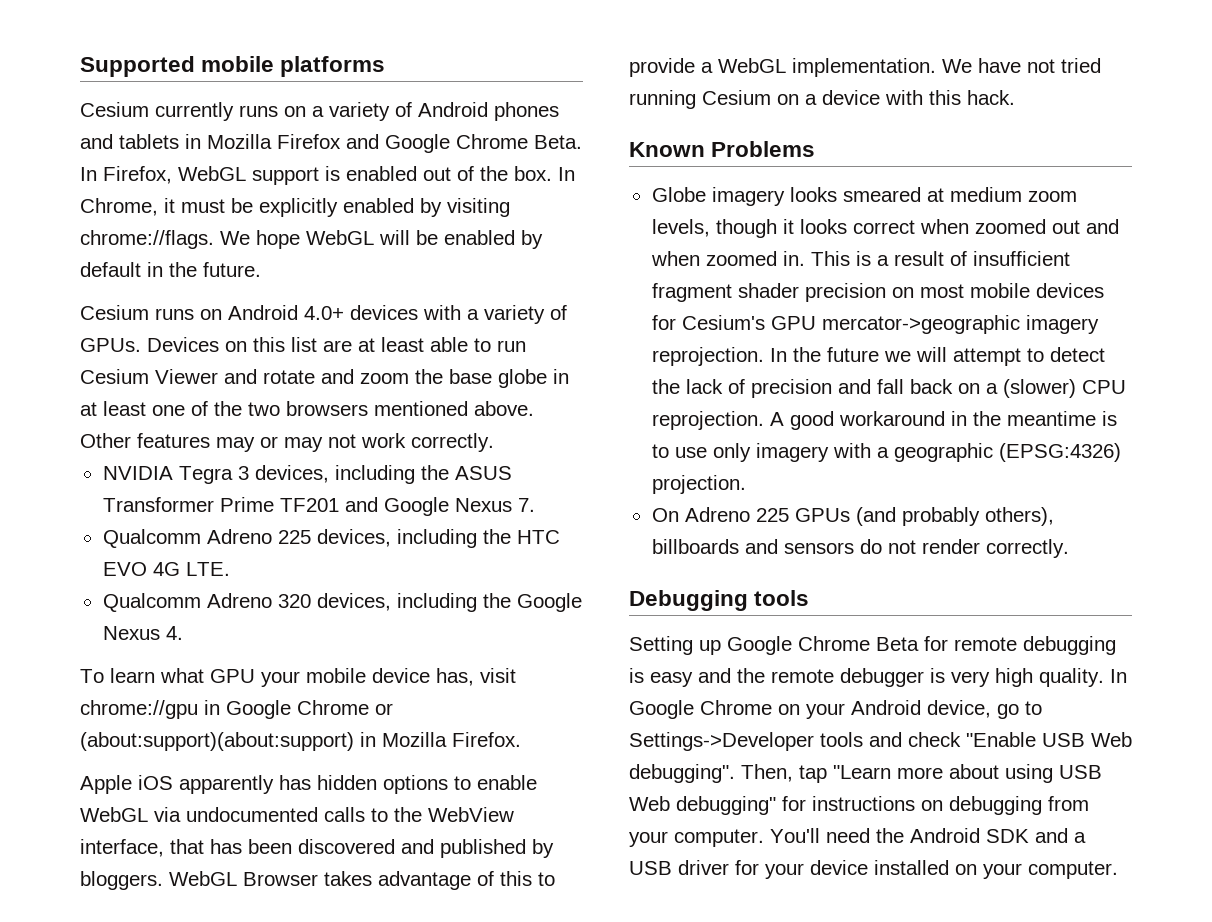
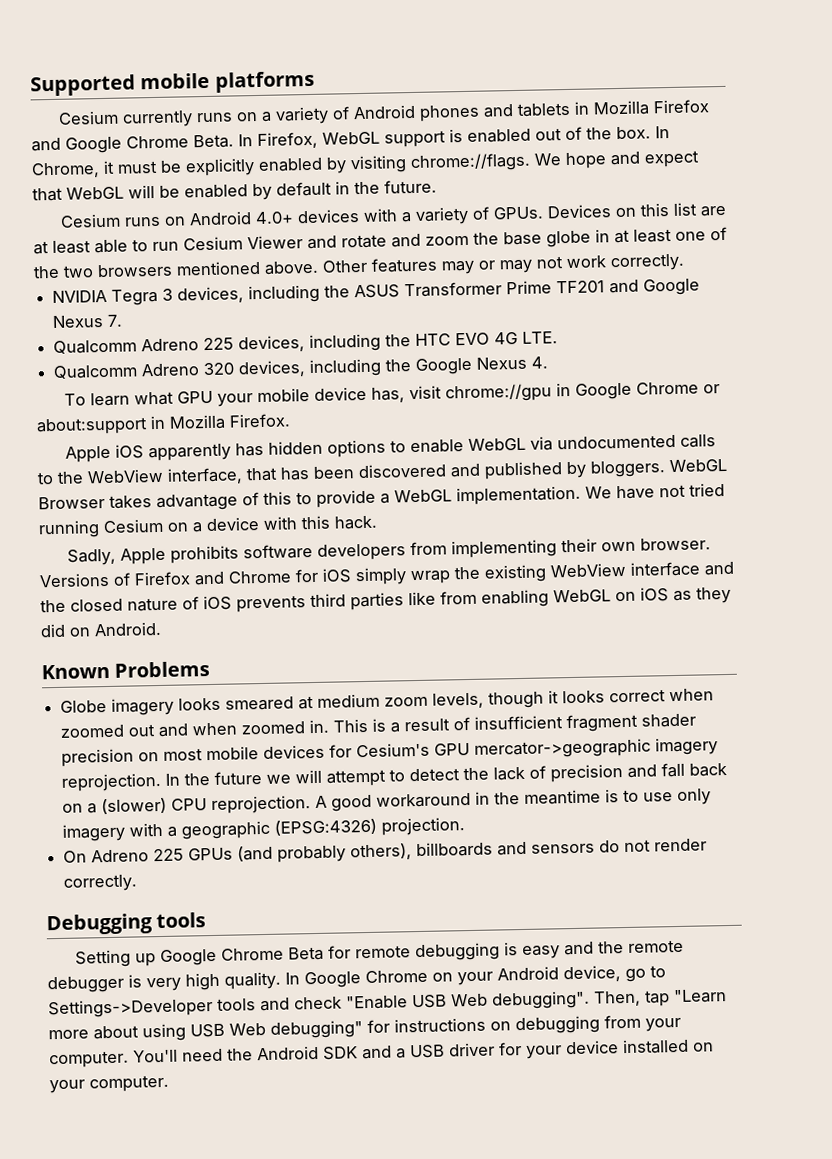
(300, 239) none -> [610,150,700,168] [32,187,63,202] and expect that
[80,732,354,751] (about:support)(about:support) -> [36,417,148,436] about:support
(1015, 97) none -> [66,537,711,566] [39,561,734,588] [40,586,731,613] [40,621,162,638] // Sadly, Apple prohibits software developers from implementing their own browser. Versions of Firefox and Chrome for iOS simply wrap the existing WebView interface and the closed nature of iOS prevents third parties like from enabling WebGL on iOS as they did on Android.

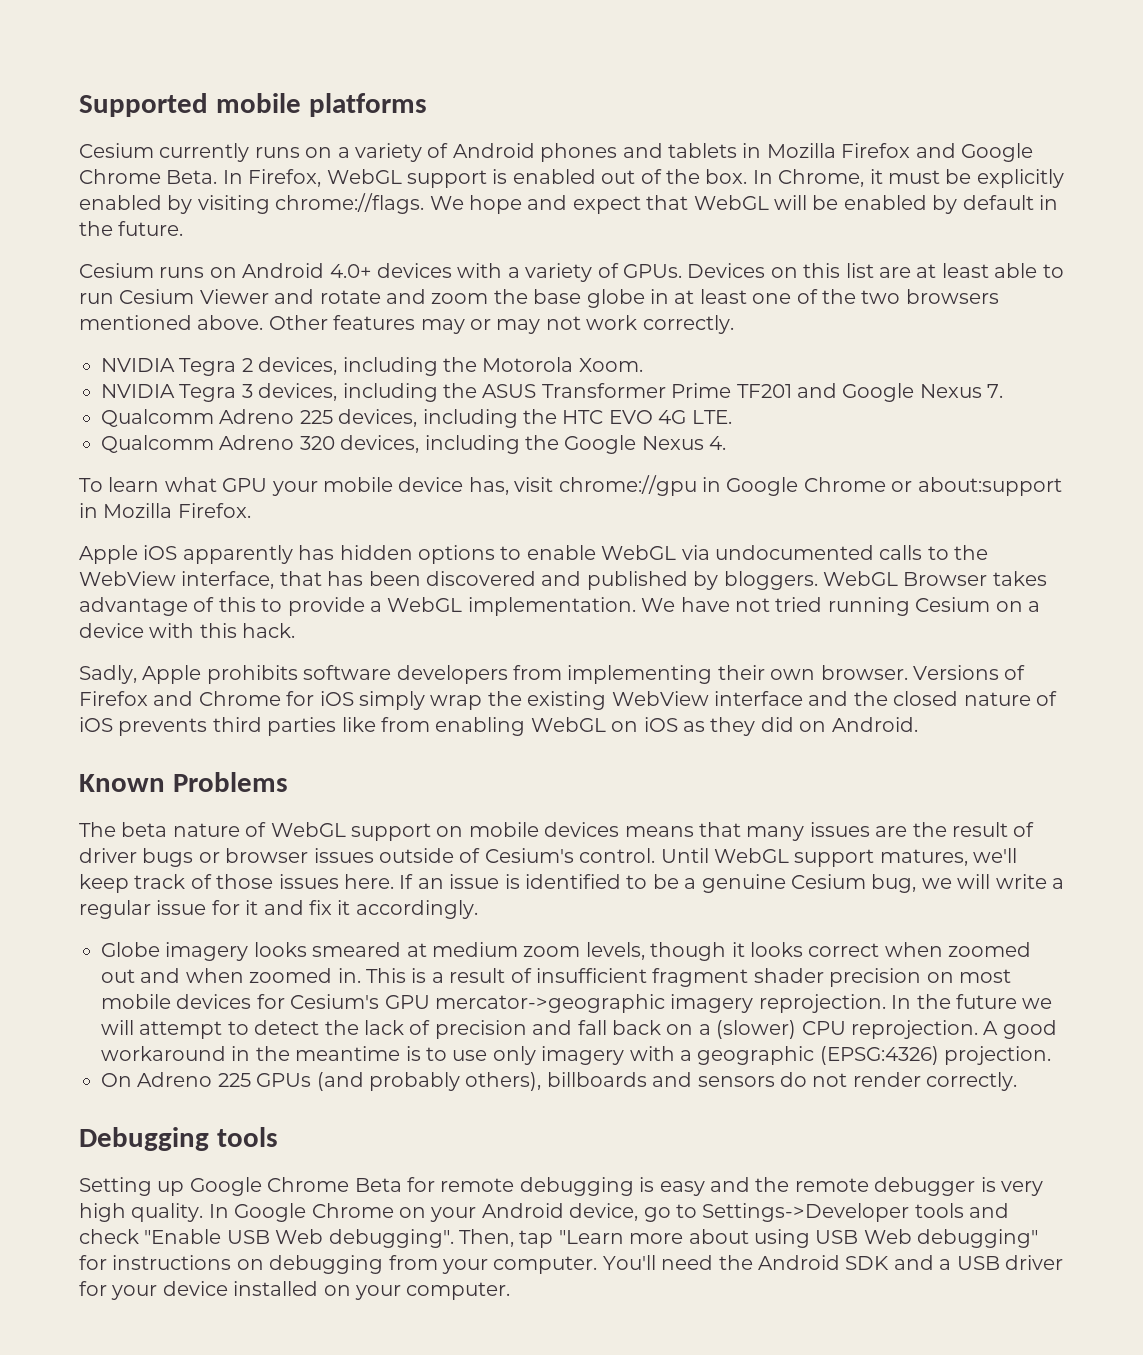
(685, 262) none -> [101,357,643,376] // NVIDIA Tegra 2 devices, including the Motorola Xoom.
(211, 669) none -> [79,822,1035,841] [79,848,1018,867] [79,874,1064,893] [79,900,478,919] // The beta nature of WebGL support on mobile devices means that many issues are the result of driver bugs or browser issues outside of Cesium's control. Until WebGL support matures, we'll keep track of those issues here. If an issue is identified to be a genuine Cesium bug, we will write a regular issue for it and fix it accordingly.

